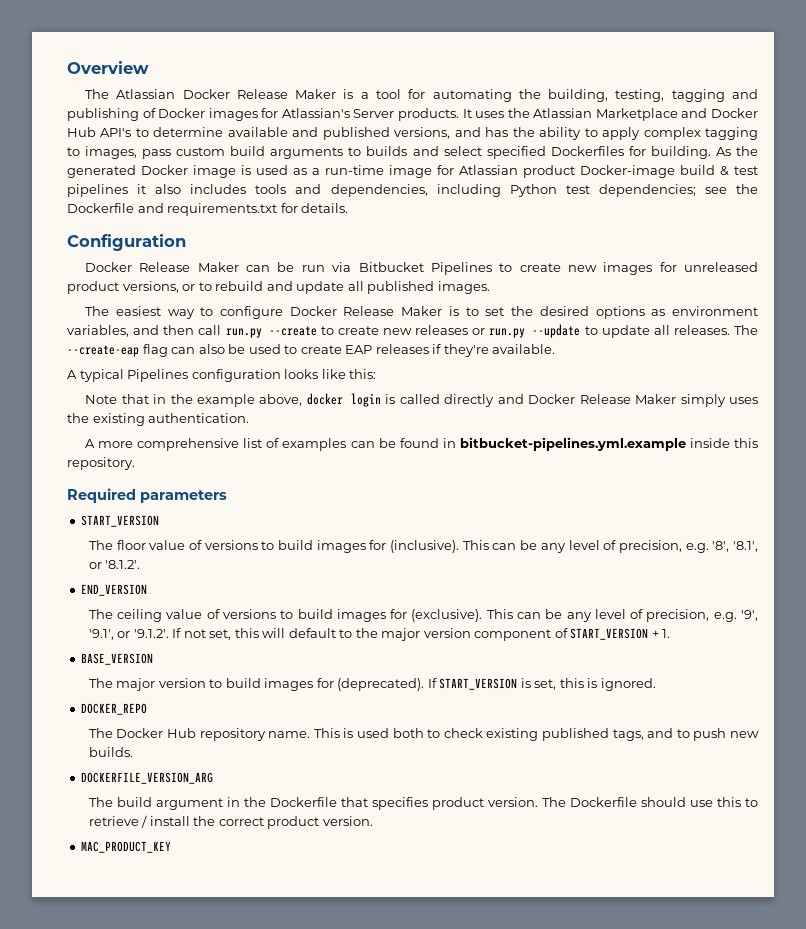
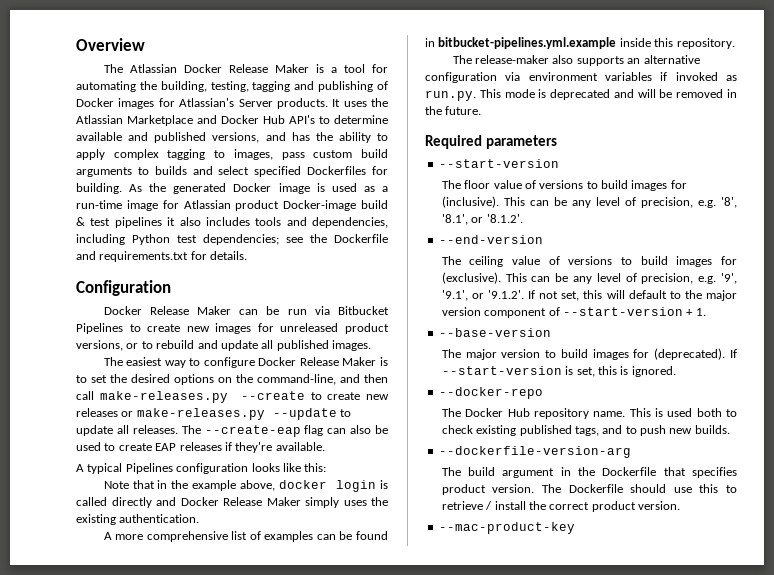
[651,306,758,316] [67,325,129,337] as environment variables, -> [218,374,336,385] on the command-line,
[225,328,262,338] run.py -> [99,391,228,403] make-releases.py
[489,328,526,338] run.py -> [136,408,265,420] make-releases.py
(135, 463) none -> [452,55,700,66] [425,72,737,83] [425,89,737,101] [425,106,482,115] // The release-maker also supports an alternative configuration via environment variables if invoked as run.py. This mode is deprecated and will be removed in the future.
[81,515,160,527] START_VERSION -> [438,159,559,168] --start-version
[81,584,148,596] END_VERSION -> [438,235,543,244] --end-version
[570,628,649,640] START_VERSION -> [562,307,683,316] --start-version
[81,653,154,665] BASE_VERSION -> [438,328,551,337] --base-version
[439,678,518,690] START_VERSION -> [441,366,562,375] --start-version
[81,703,148,715] DOCKER_REPO -> [438,387,543,399] --docker-repo
[81,772,214,784] DOCKERFILE_VERSION_ARG -> [438,446,631,458] --dockerfile-version-arg
[81,841,172,853] MAC_PRODUCT_KEY -> [438,522,575,534] --mac-product-key

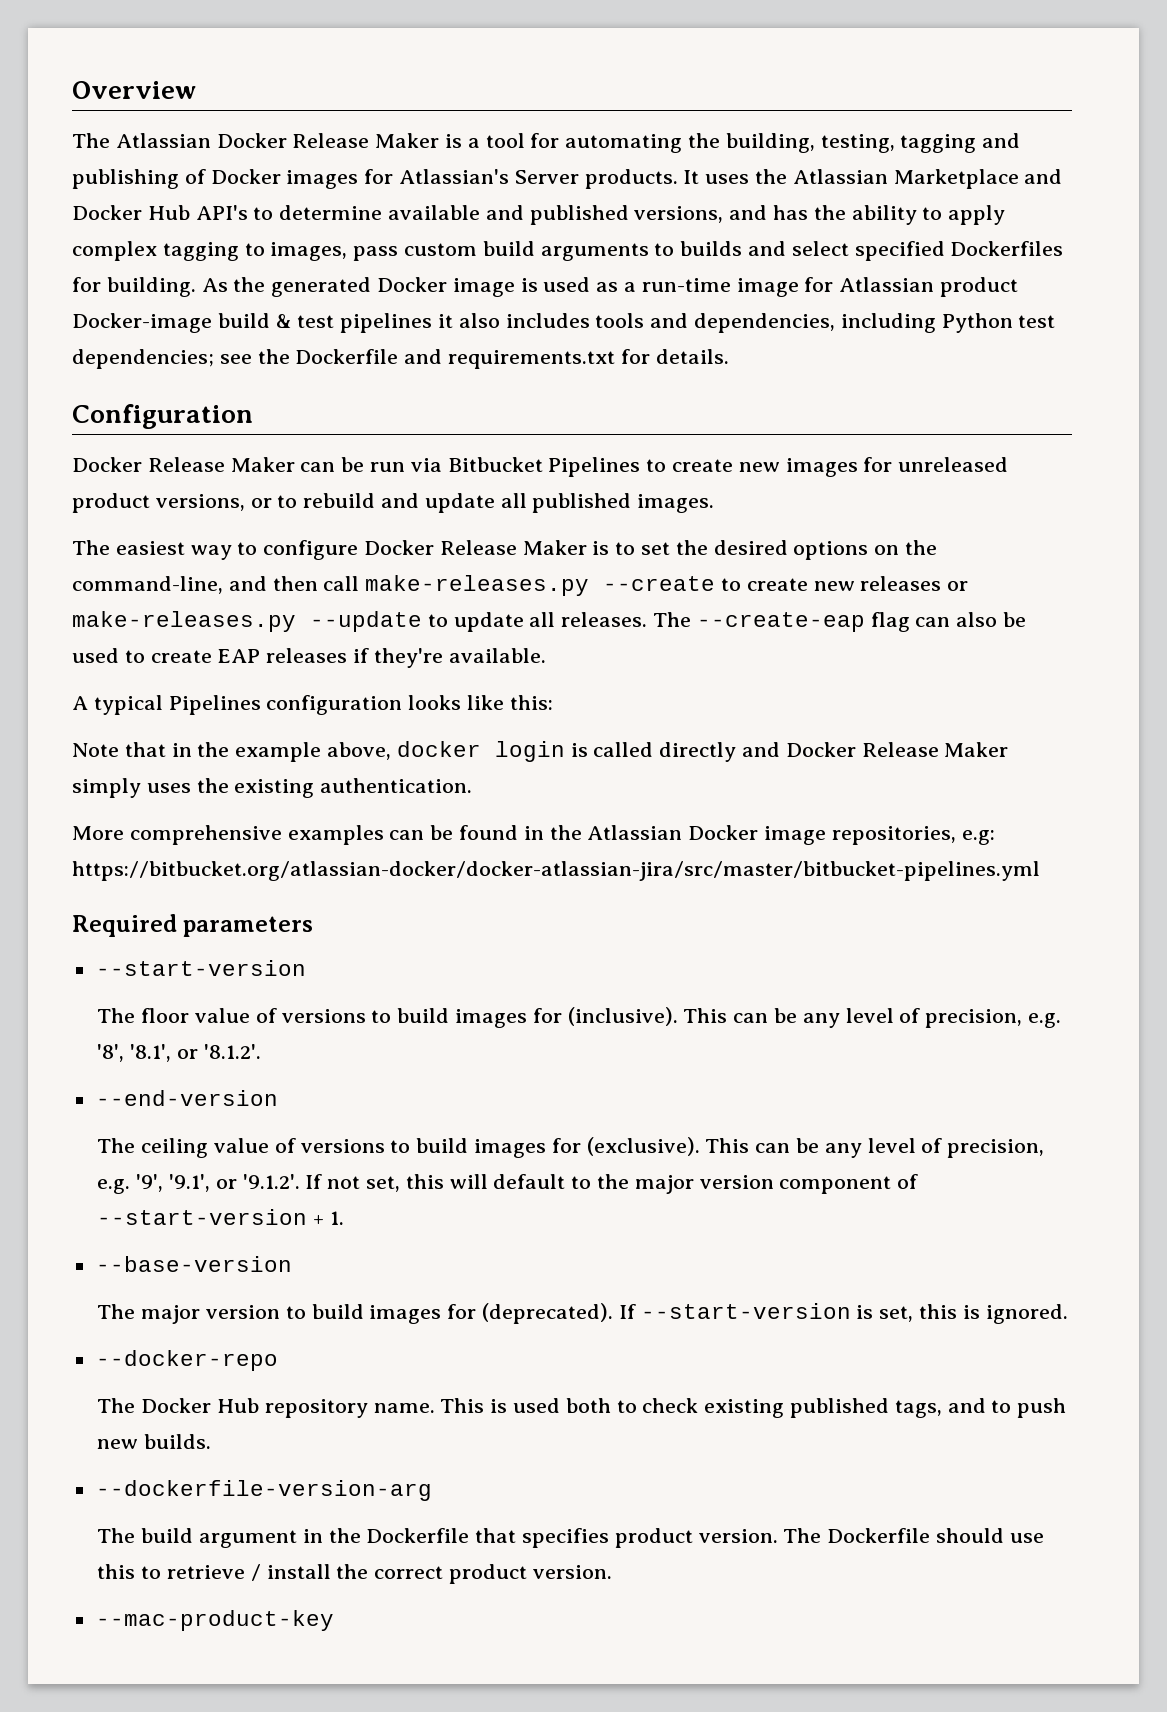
[103,531,261,542] A more comprehensive list of -> [72,825,282,845] More comprehensive
[438,37,735,49] [452,55,700,66] [425,72,737,83] [425,89,737,101] [425,106,482,115] bitbucket-pipelines.yml.example inside this repository. // The release-maker also supports an alternative configuration via environment variables if invoked as run.py. This mode is deprecated and will be removed in the future. -> [549,825,995,845] [72,861,1040,881] the Atlassian Docker image repositories, e.g: https://bitbucket.org/atlassian-docker/docker-atlassian-jira/src/master/bitbucket-pipelines.yml

